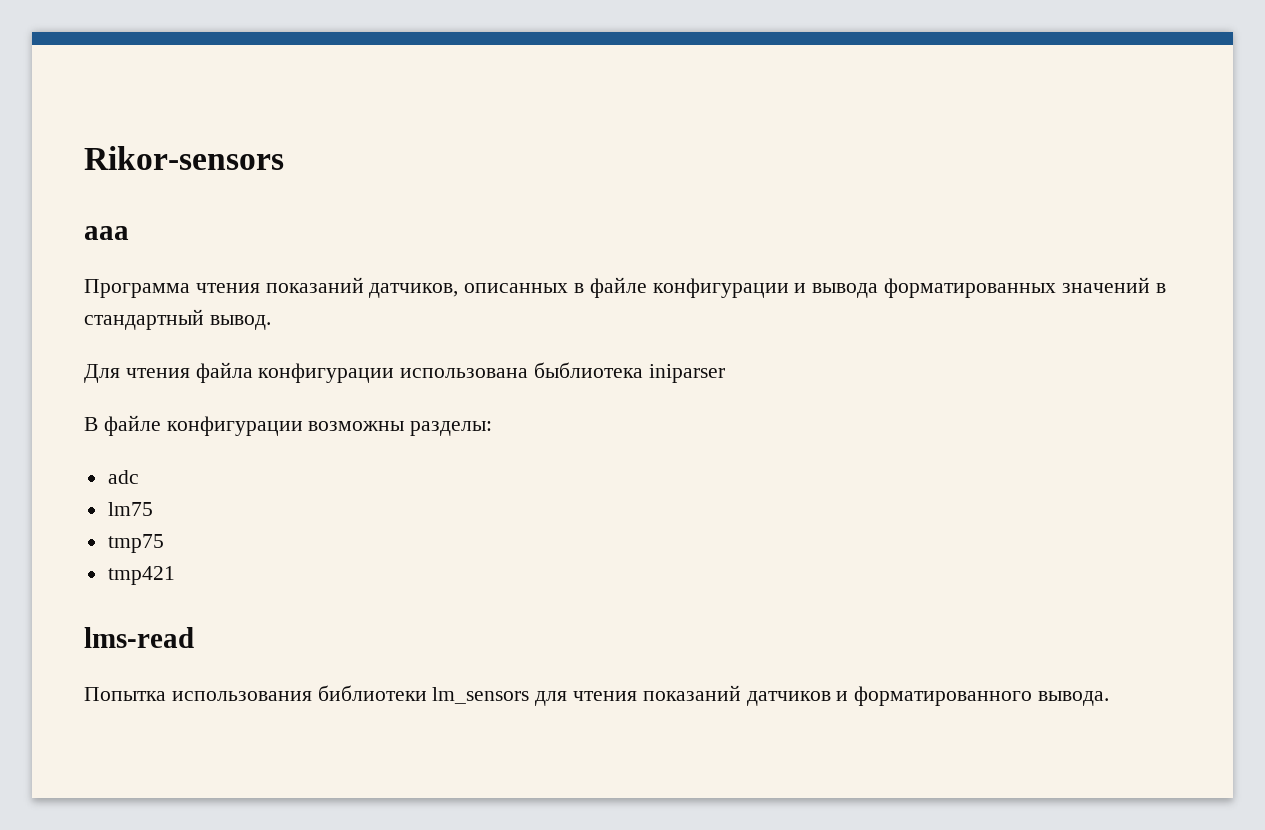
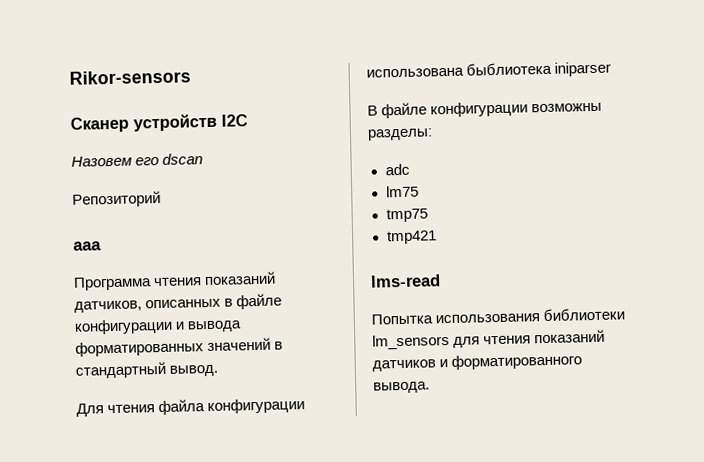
(284, 158) none -> [70,113,248,133] [71,153,204,167] [72,190,161,208] // Сканер устройств I2C // Назовем его dscan // Репозиторий

